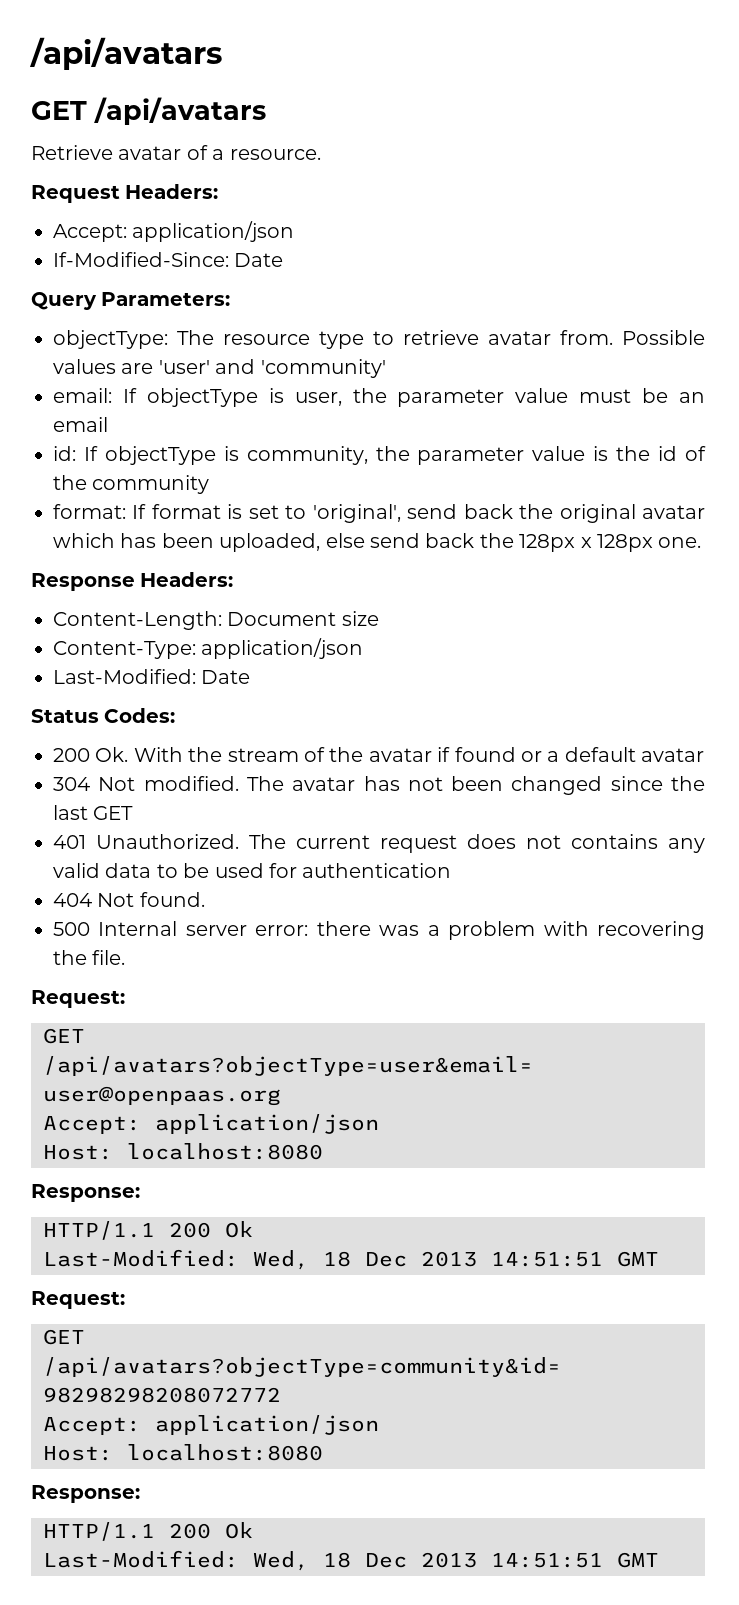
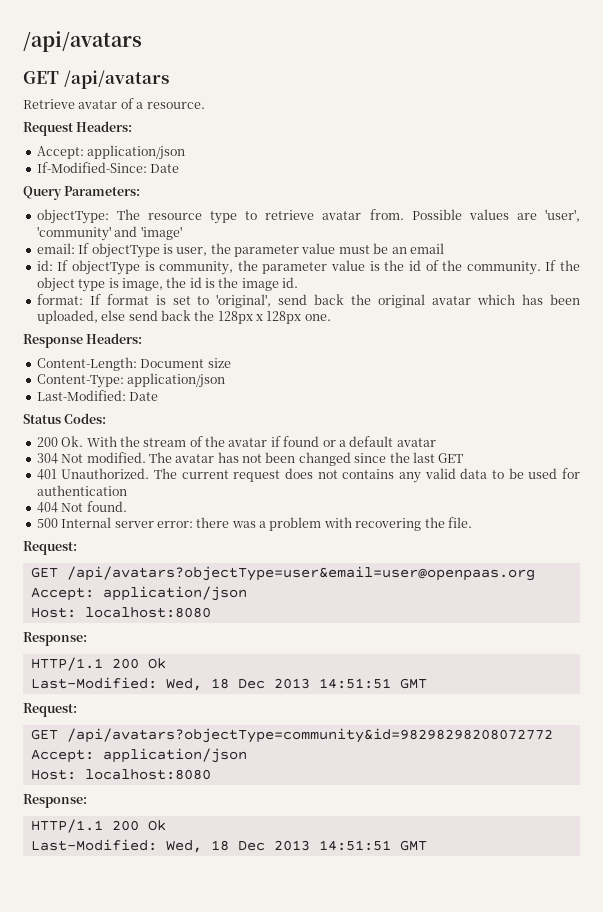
[158,359,386,378] 'user' and 'community' -> [545,209,581,222] [36,226,182,241] 'user', 'community' and 'image'
[92,475,210,494] community -> [466,260,581,275] [36,277,299,292] community. If the object type is image, the id is the image id.

